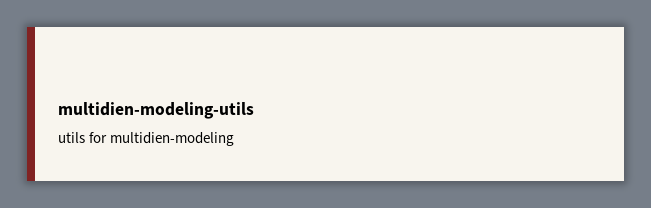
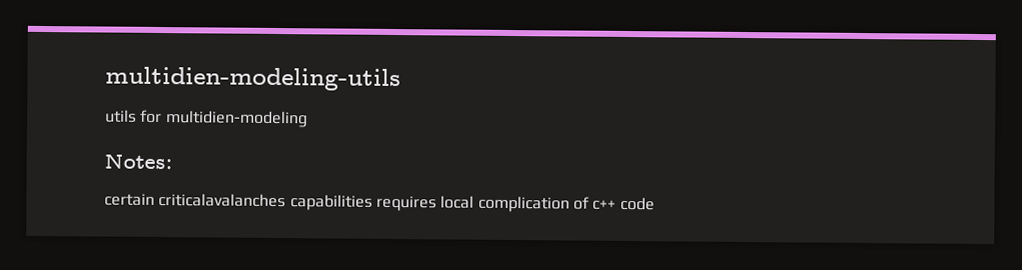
(235, 139) none -> [104,153,173,170] [104,192,655,213] // Notes: // certain criticalavalanches capabilities requires local complication of c++ code

